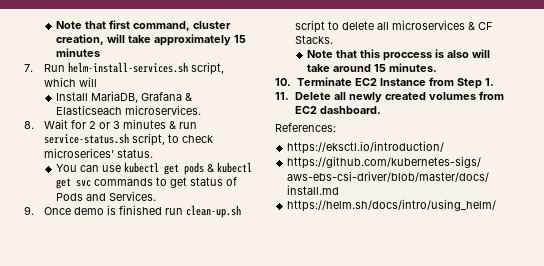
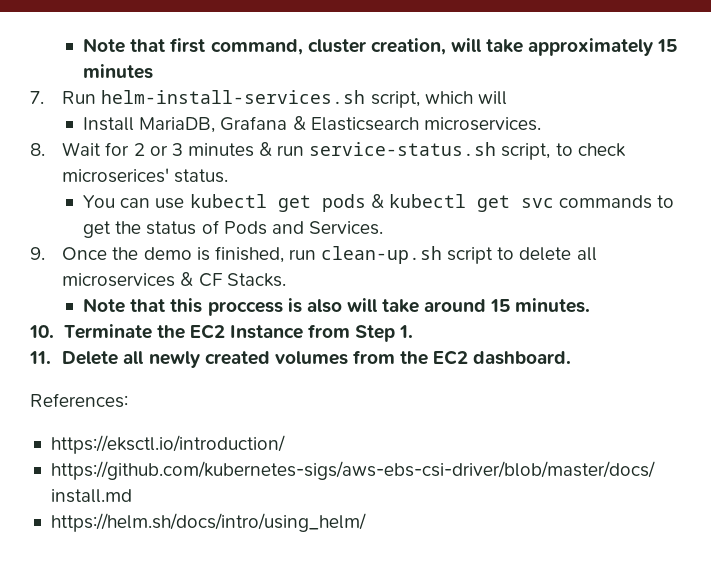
[55,105,122,115] Elasticseach -> [310,117,419,131] Elasticsearch
(187, 182) none -> [115,221,142,234] the
(71, 211) none -> [112,247,139,260] the
[118,205,162,215] finished -> [214,246,284,263] finished,
(352, 81) none -> [156,325,185,339] the
(504, 95) none -> [400,351,429,365] the

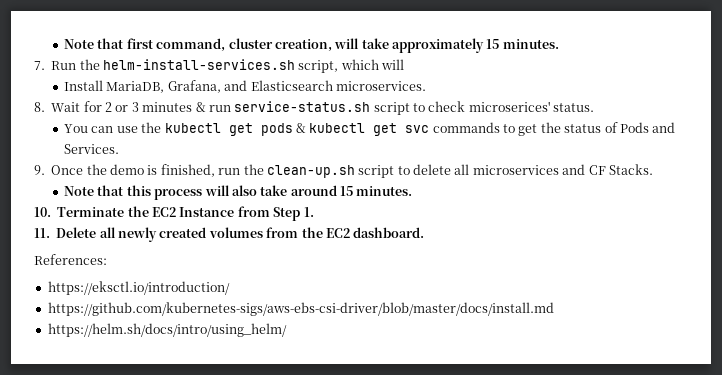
[83,64,154,79] minutes -> [502,39,559,49] minutes.
(97, 97) none -> [79,59,100,70] the
[220,116,306,131] Grafana & -> [167,80,248,93] Grafana, and
[501,143,551,160] script, -> [373,102,410,115] script
(185, 203) none -> [141,122,162,133] the
(316, 254) none -> [243,164,264,175] the
[180,272,194,286] & -> [562,164,586,175] and
[207,298,378,316] proccess is also will -> [154,185,257,200] process will also

